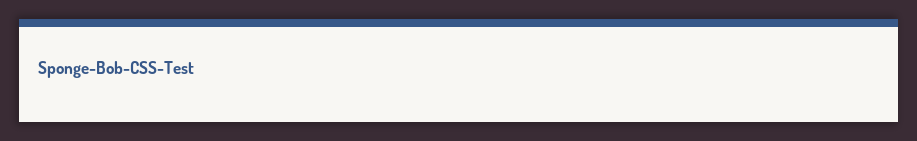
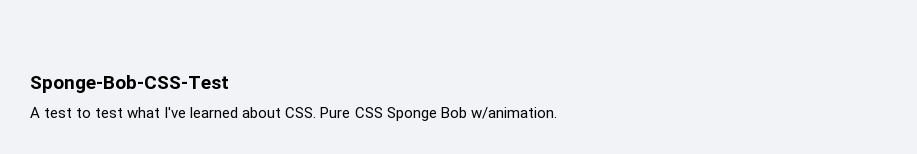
(194, 69) none -> [30,107,557,121] // A test to test what I've learned about CSS. Pure CSS Sponge Bob w/animation.

